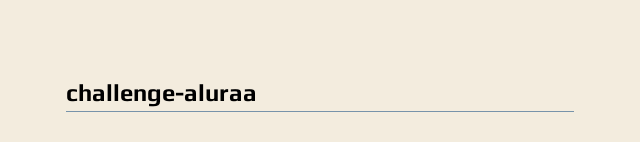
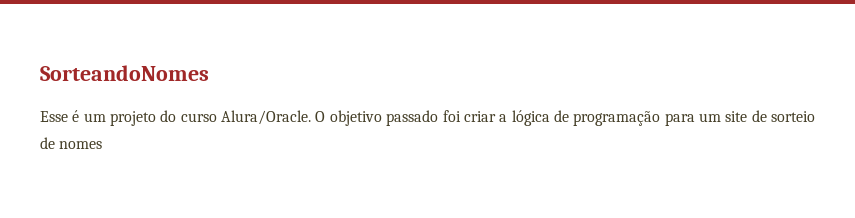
[66,84,257,107] challenge-aluraa -> [40,65,209,81] [40,110,816,126] [40,137,103,149] SorteandoNomes // Esse é um projeto do curso Alura/Oracle. O objetivo passado foi criar a lógica de programação para um site de sorteio de nomes

